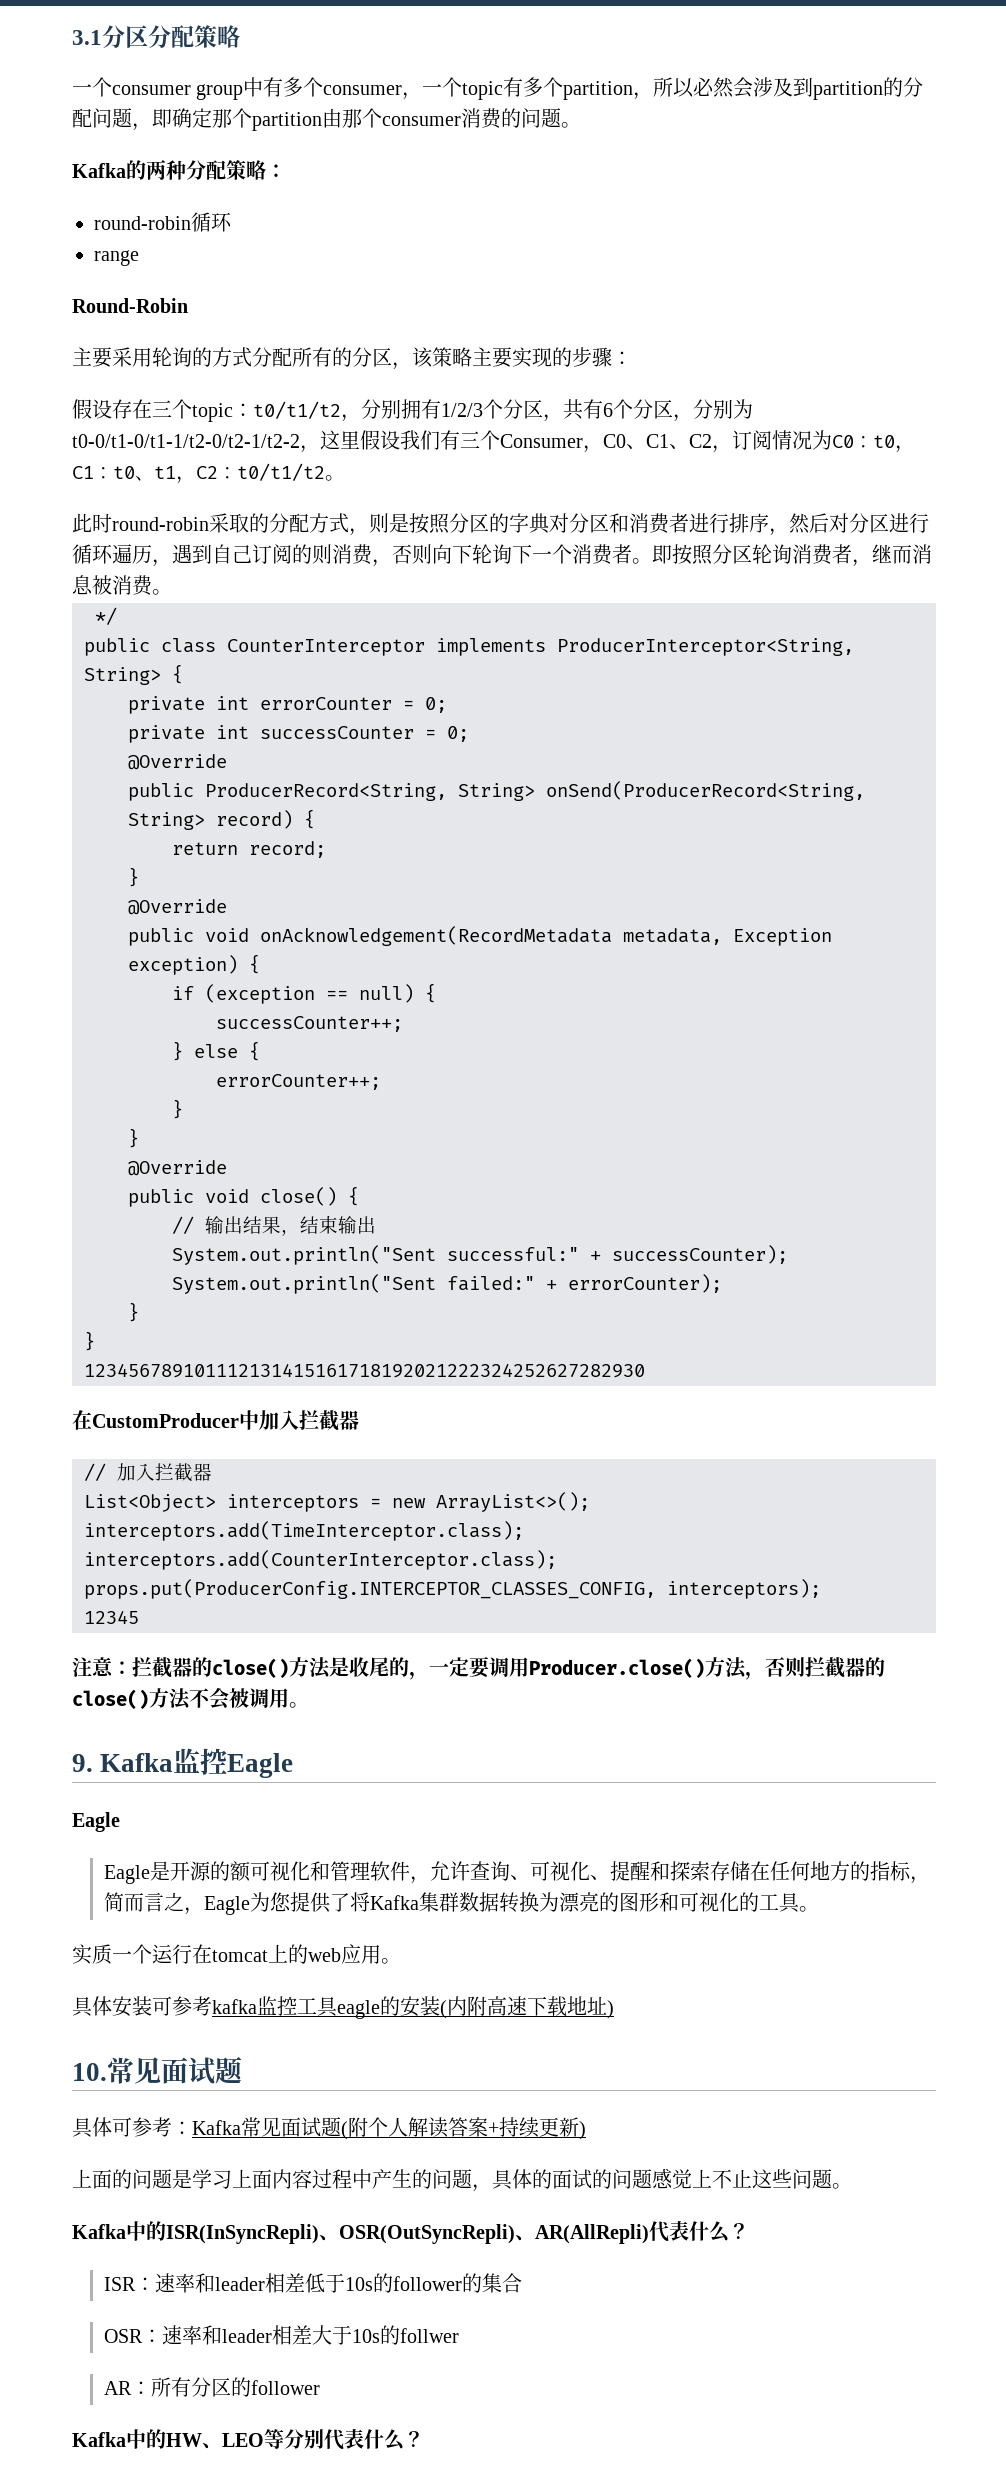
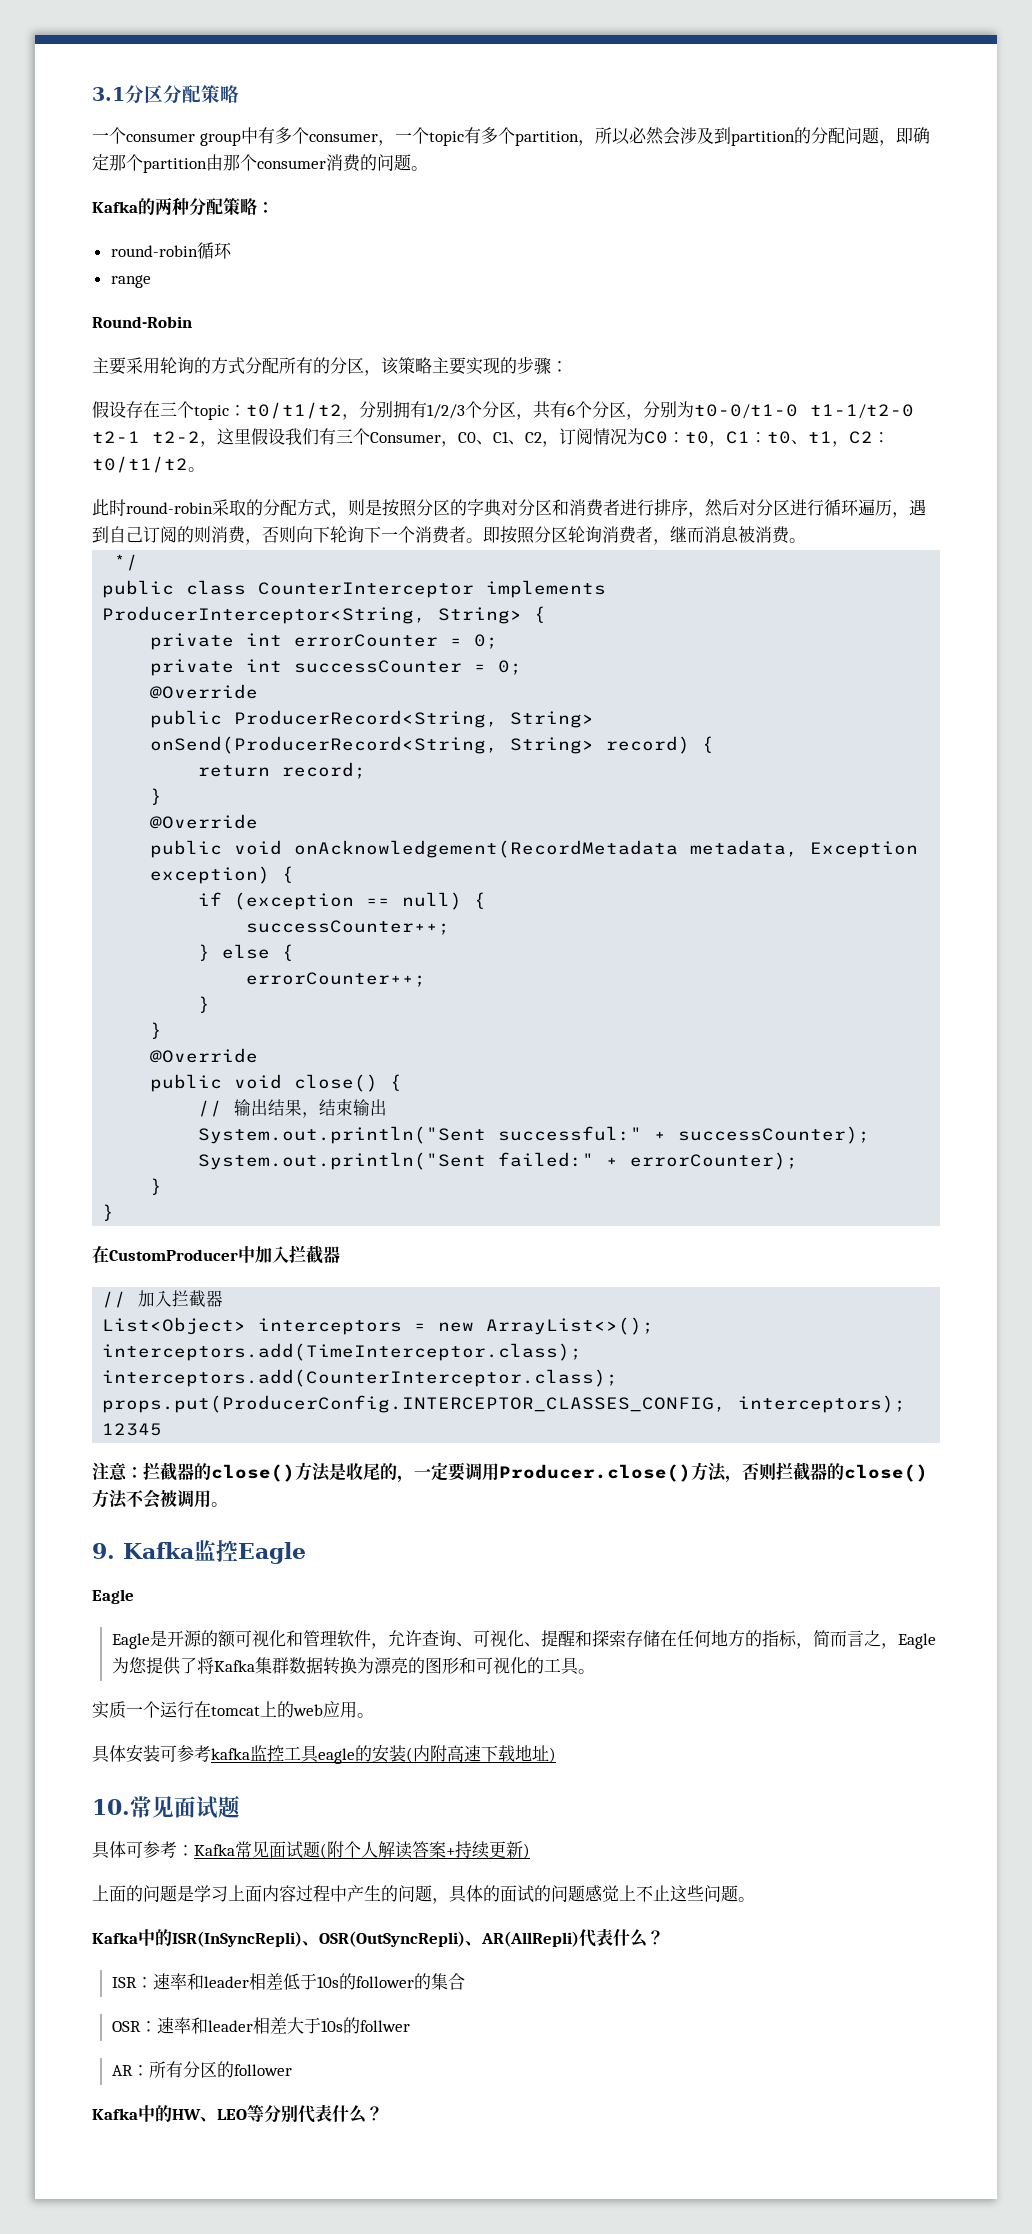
[72,434,300,448] t0-0/t1-0/t1-1/t2-0/t2-1/t2-2 -> [694,404,914,419] [92,431,200,443] t0-0/t1-0 t1-1/t2-0 t2-1 t2-2
[84,1363,645,1378] // 123456789101112131415161718192021222324252627282930 -> (115, 1212) none

